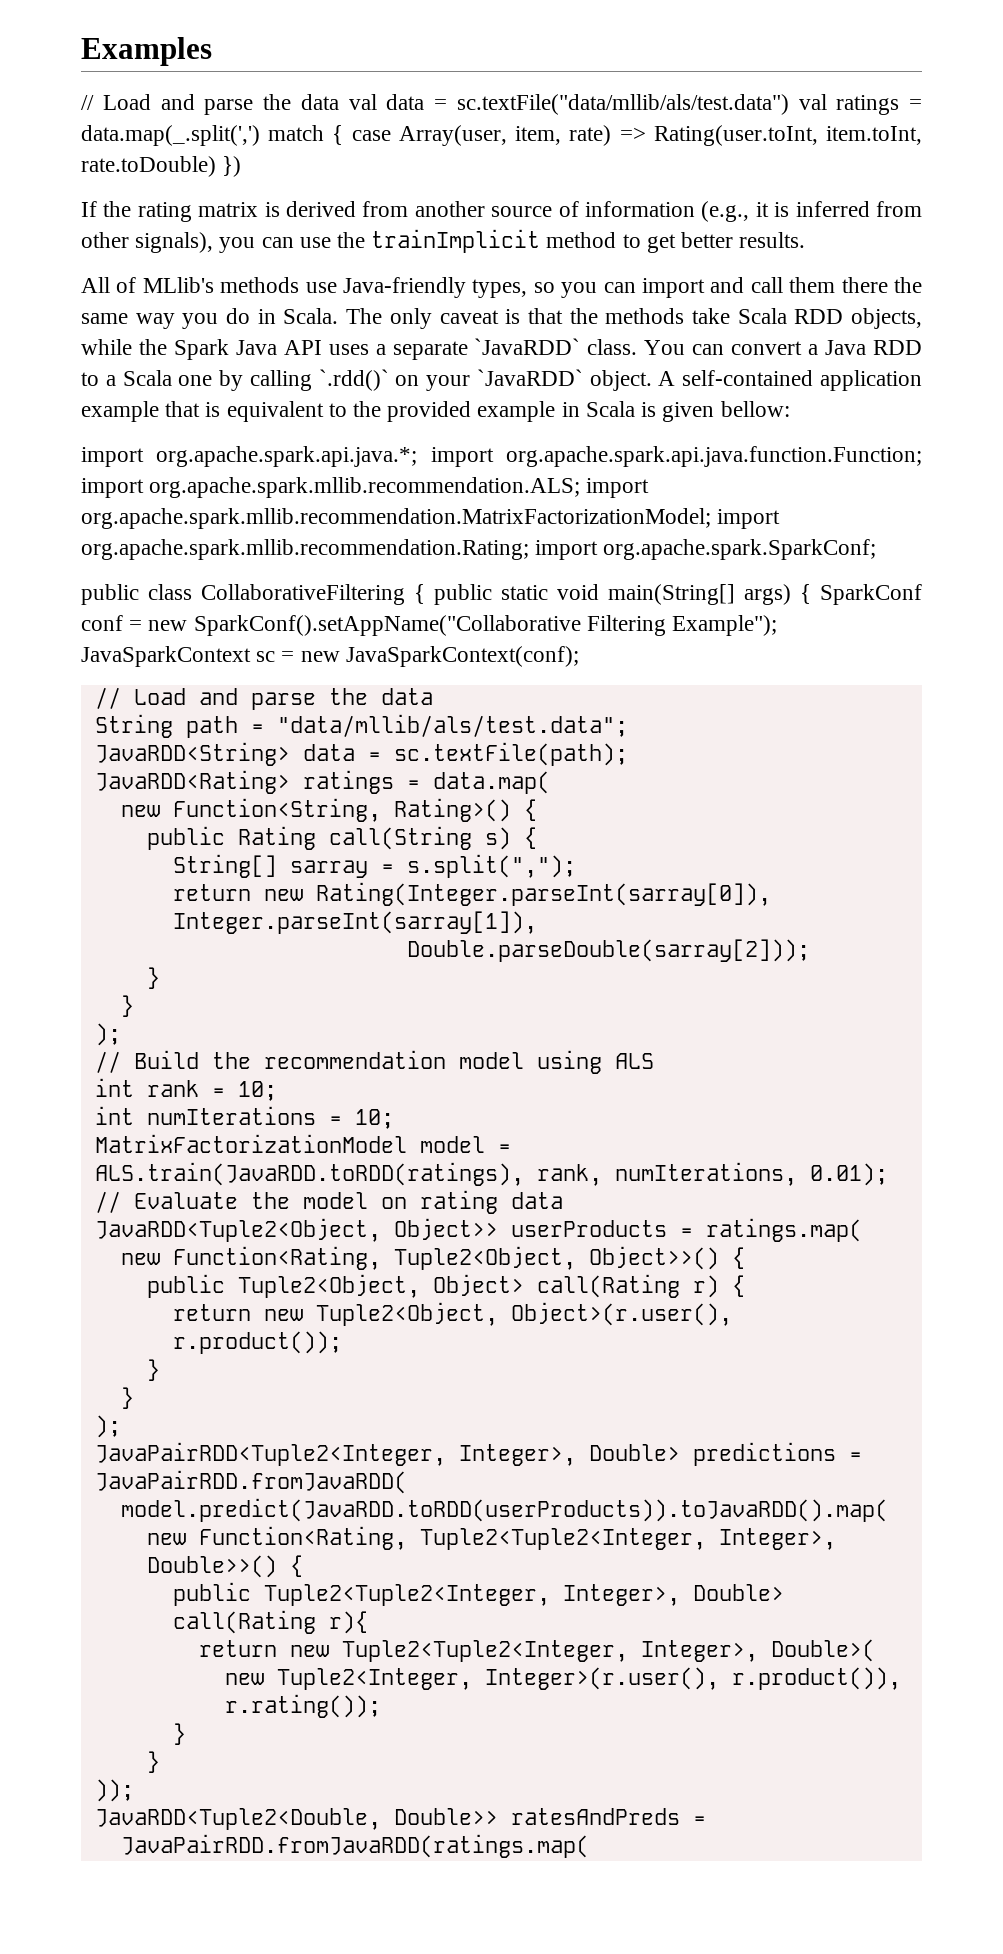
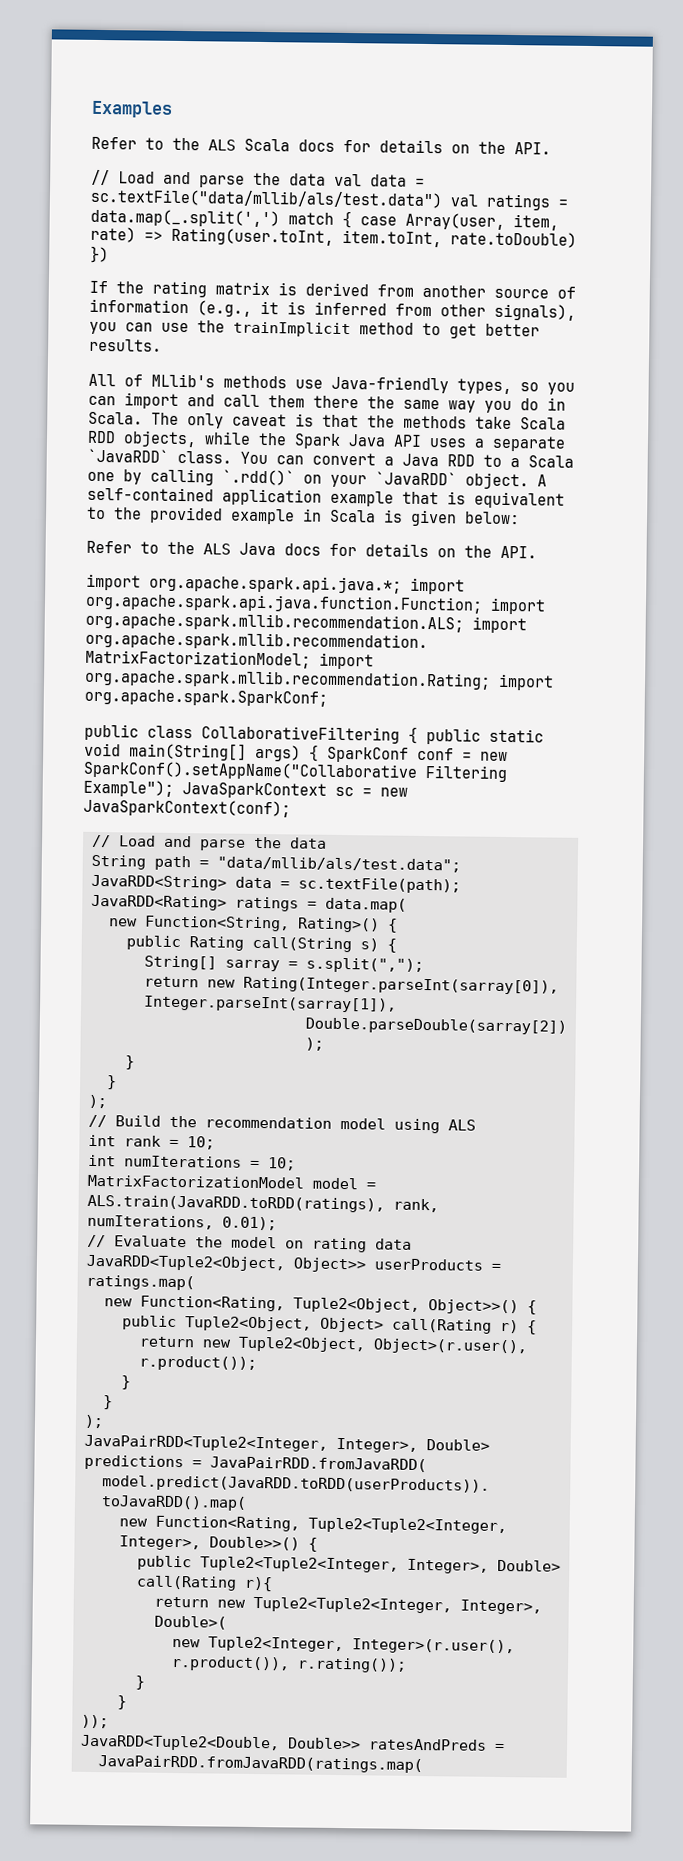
(212, 51) none -> [91,136,551,155] // Refer to the ALS Scala docs for details on the API.
[720,401,790,417] bellow: -> [464,511,520,525] [86,540,537,559] below: // Refer to the ALS Java docs for details on the API.

